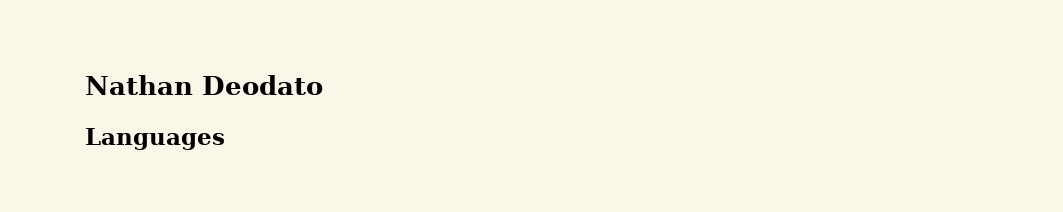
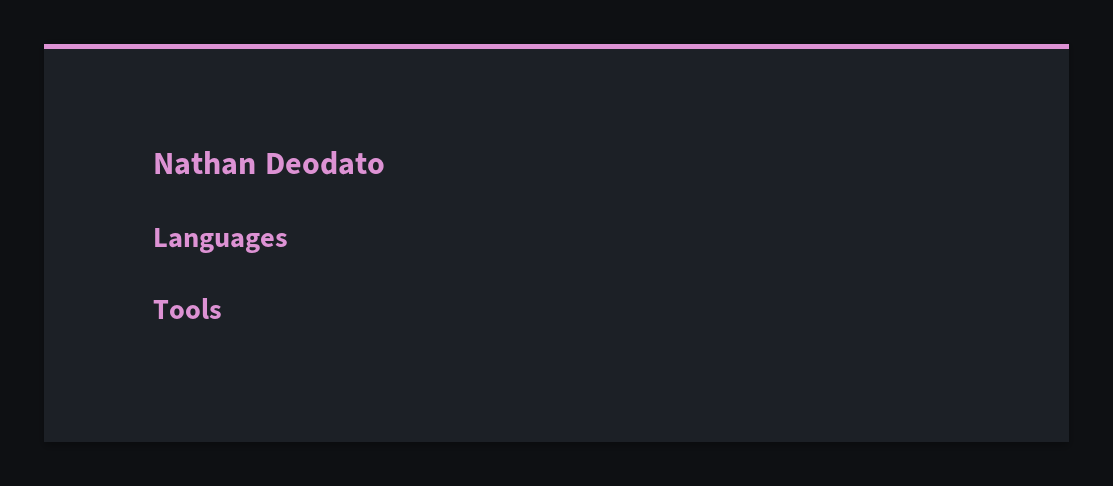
(225, 139) none -> [153,298,222,319] // Tools

